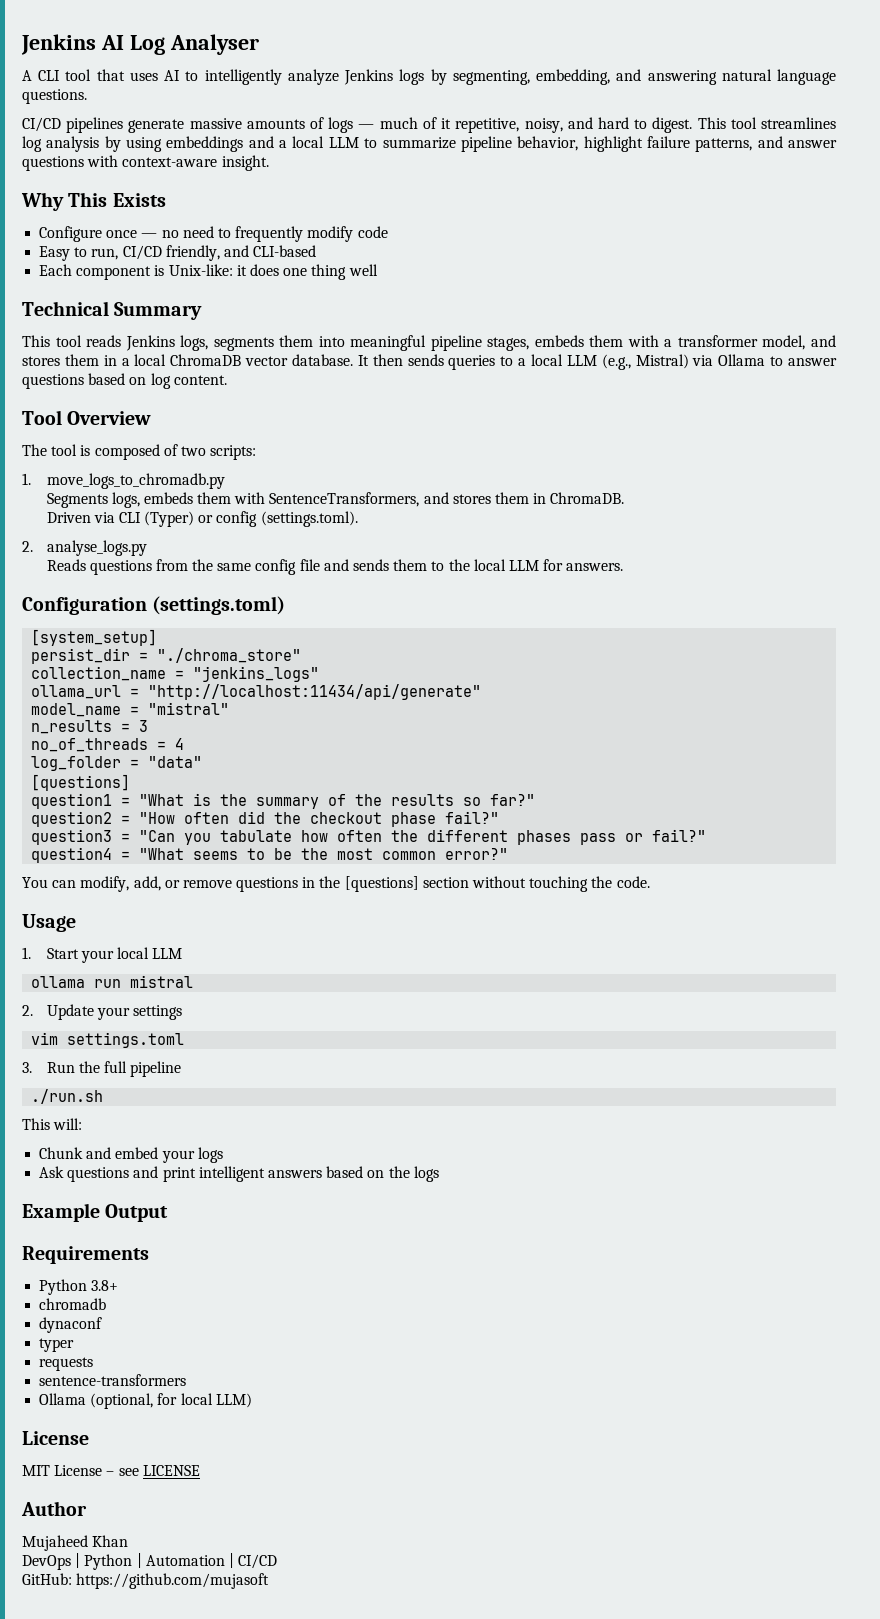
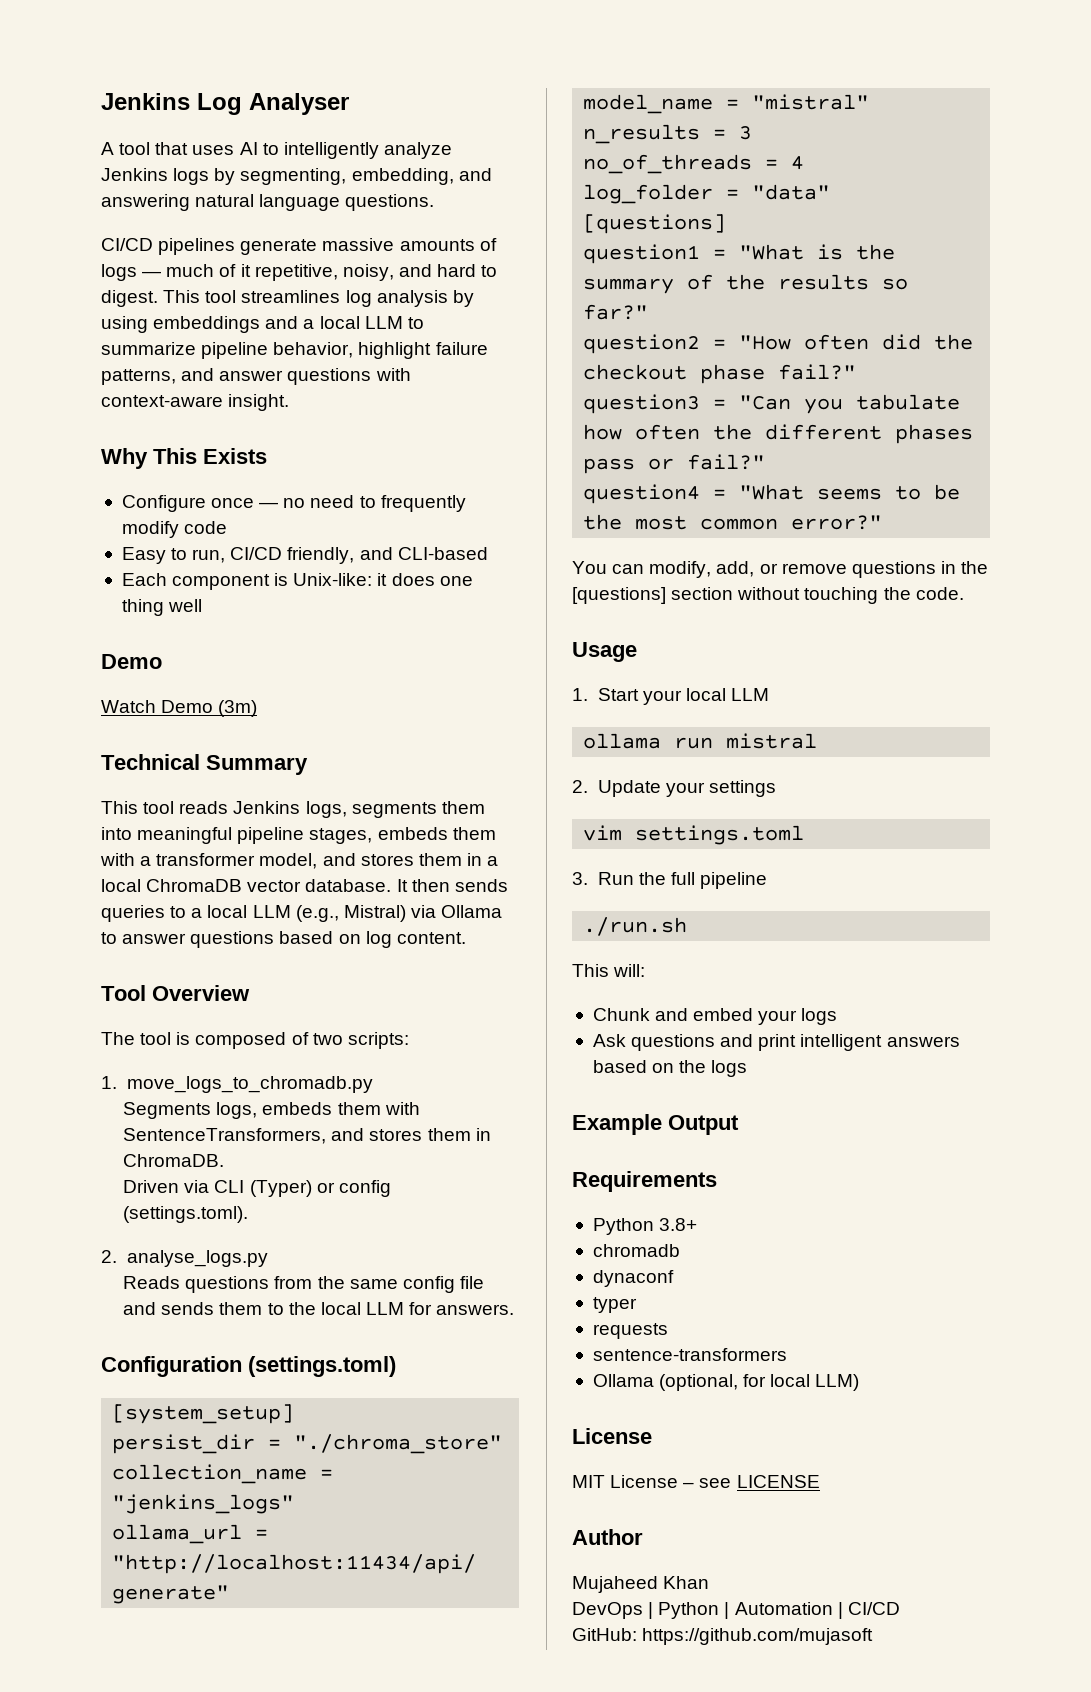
[21,34,124,55] Jenkins AI -> [101,93,190,110] Jenkins
[38,70,61,81] CLI -> (114, 148) none
(378, 270) none -> [101,654,162,669] [101,700,258,717] // Demo // Watch Demo (3m)

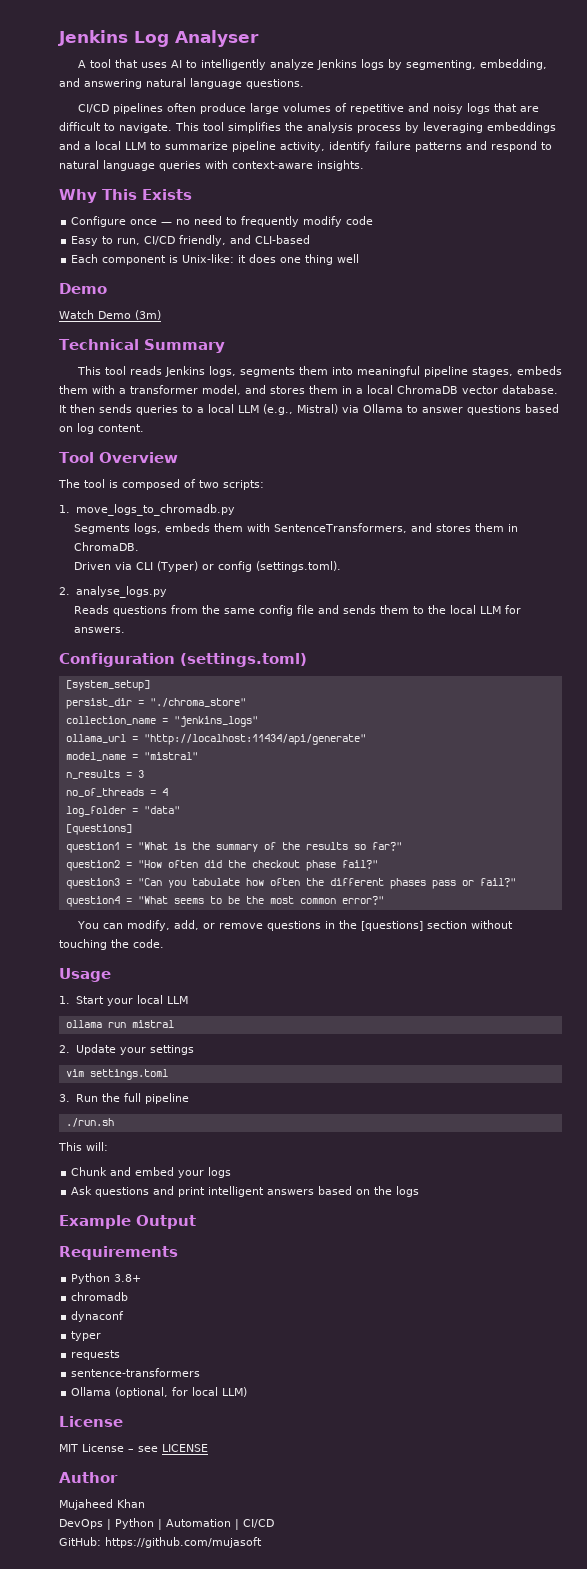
[240,238,497,255] [101,264,498,281] [101,290,474,307] [101,316,148,333] generate massive amounts of logs — much of it repetitive, noisy, and hard to digest. This tool streamlines log analysis by using -> [166,103,539,114] [59,122,483,133] often produce large volumes of repetitive and noisy logs that are difficult to navigate. This tool simplifies the analysis process by leveraging
[273,342,488,359] [101,368,372,385] behavior, highlight failure patterns, and answer questions -> [280,141,552,152] [59,160,201,171] activity, identify failure patterns and respond to natural language queries
[228,394,290,411] insight. -> [317,160,364,171] insights.

